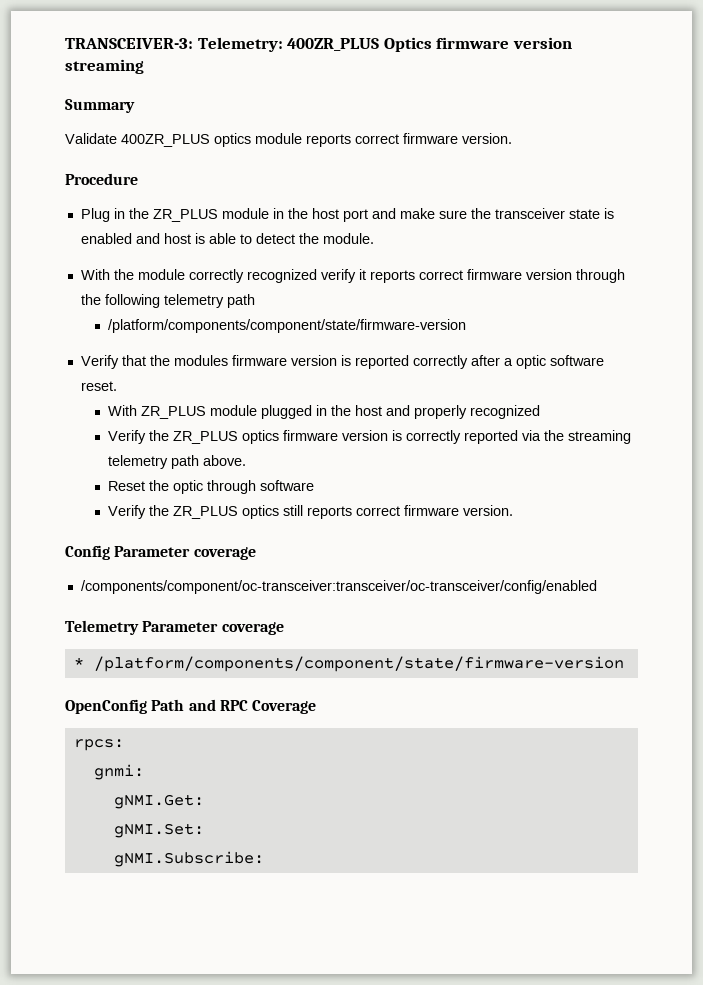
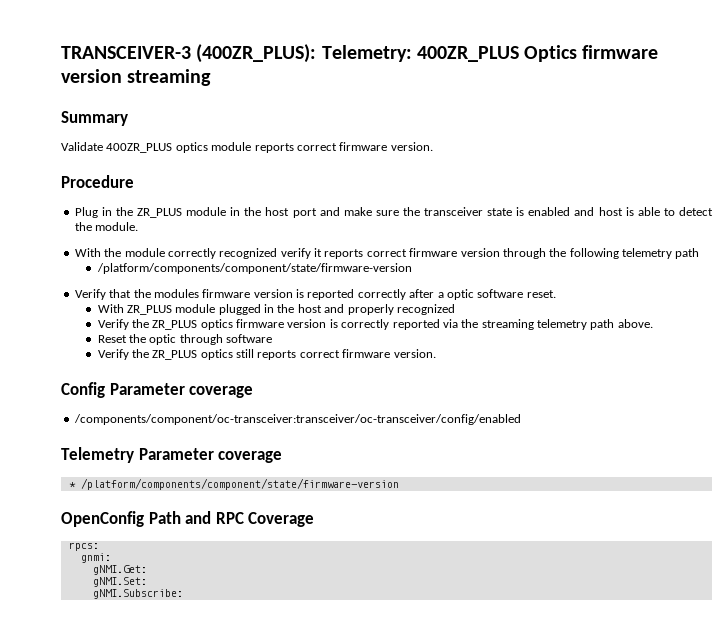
[65,38,193,49] TRANSCEIVER-3: -> [61,44,317,63] TRANSCEIVER-3 (400ZR_PLUS):

